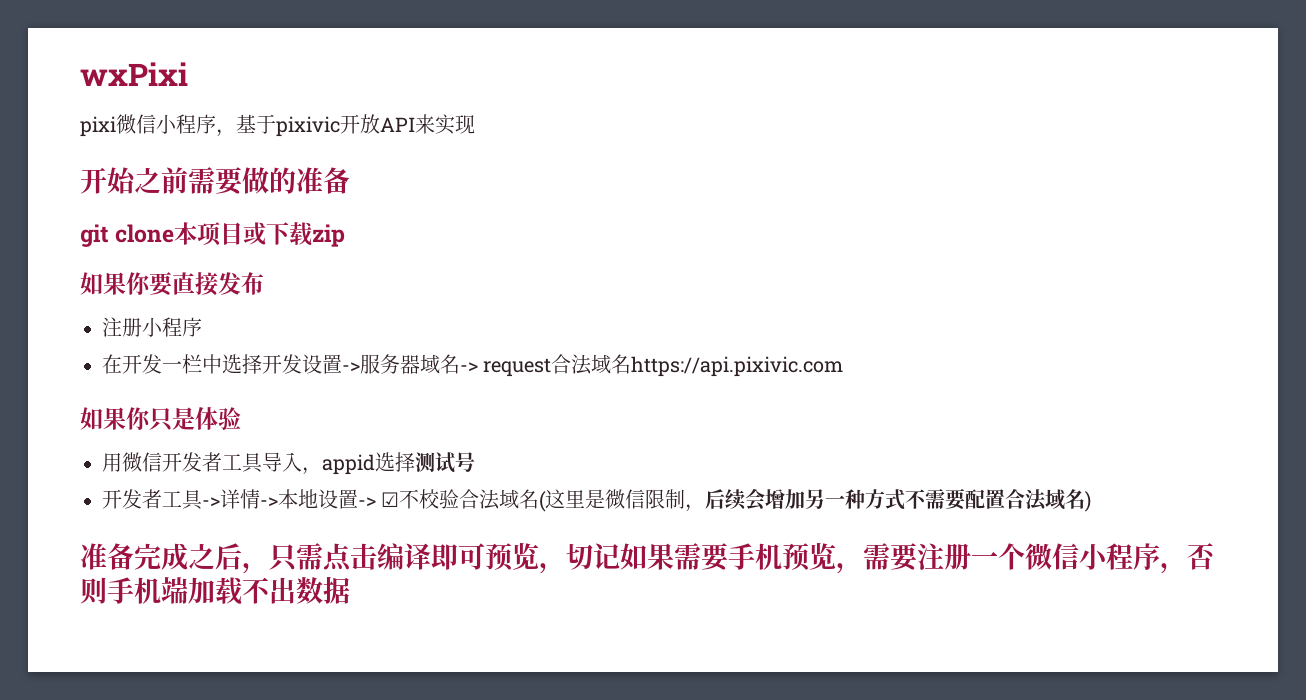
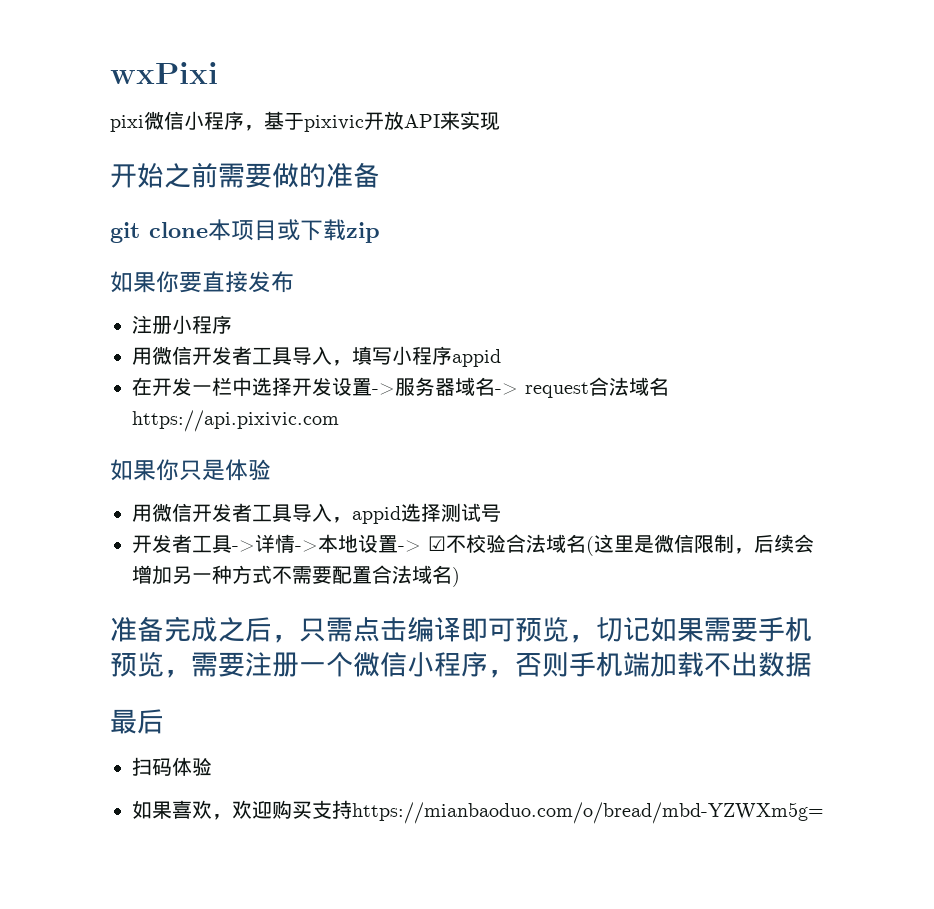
(202, 327) none -> [132,346,501,367] // 用微信开发者工具导入，填写小程序appid
(350, 590) none -> [110,709,164,734] [132,757,212,776] [132,800,824,824] // 最后 // 扫码体验 // 如果喜欢，欢迎购买支持https://mianbaoduo.com/o/bread/mbd-YZWXm5g=

